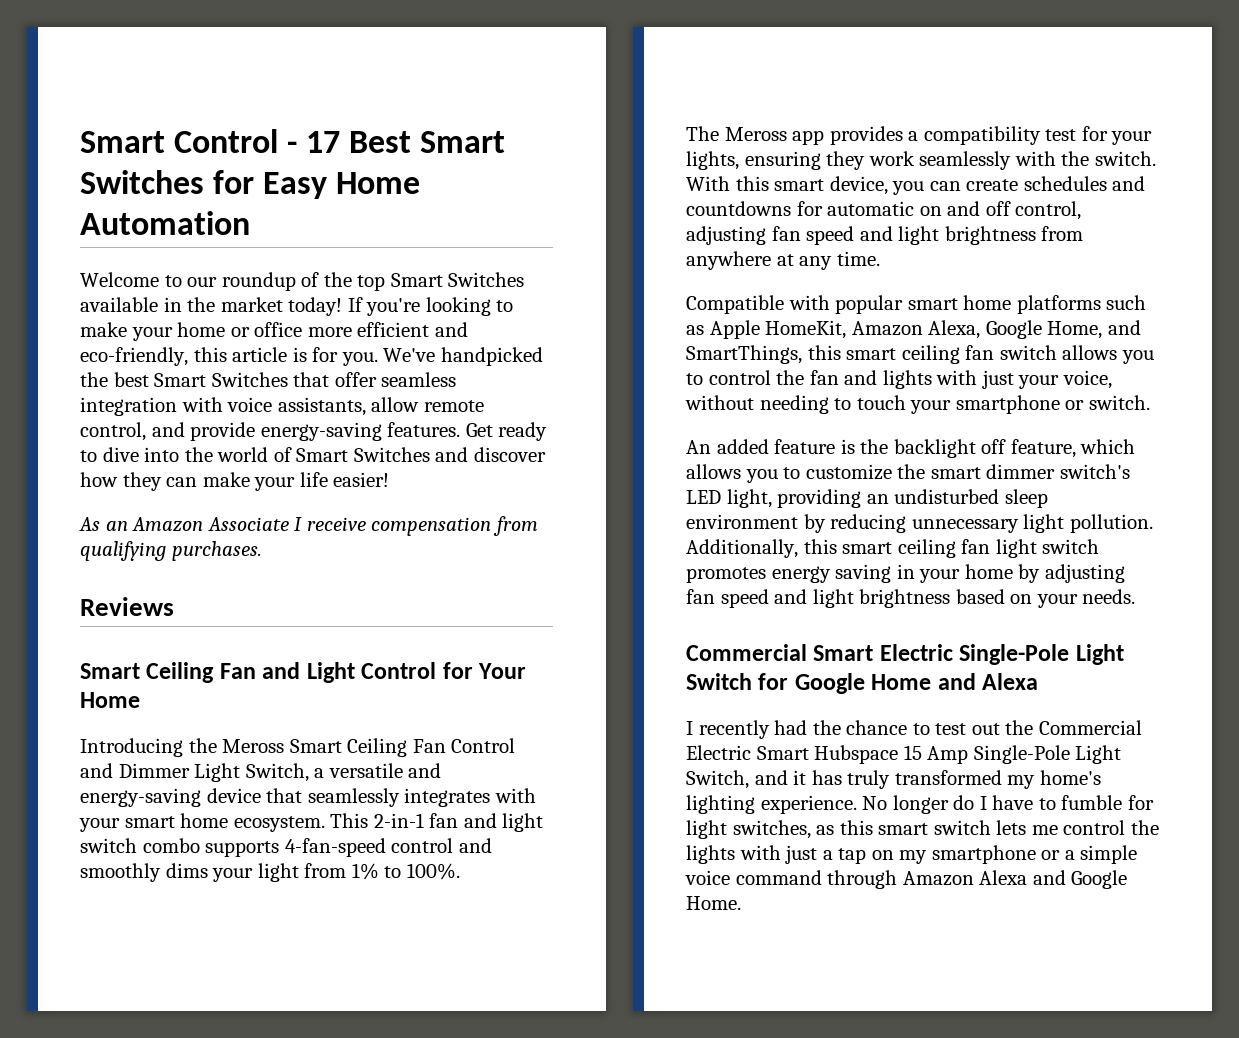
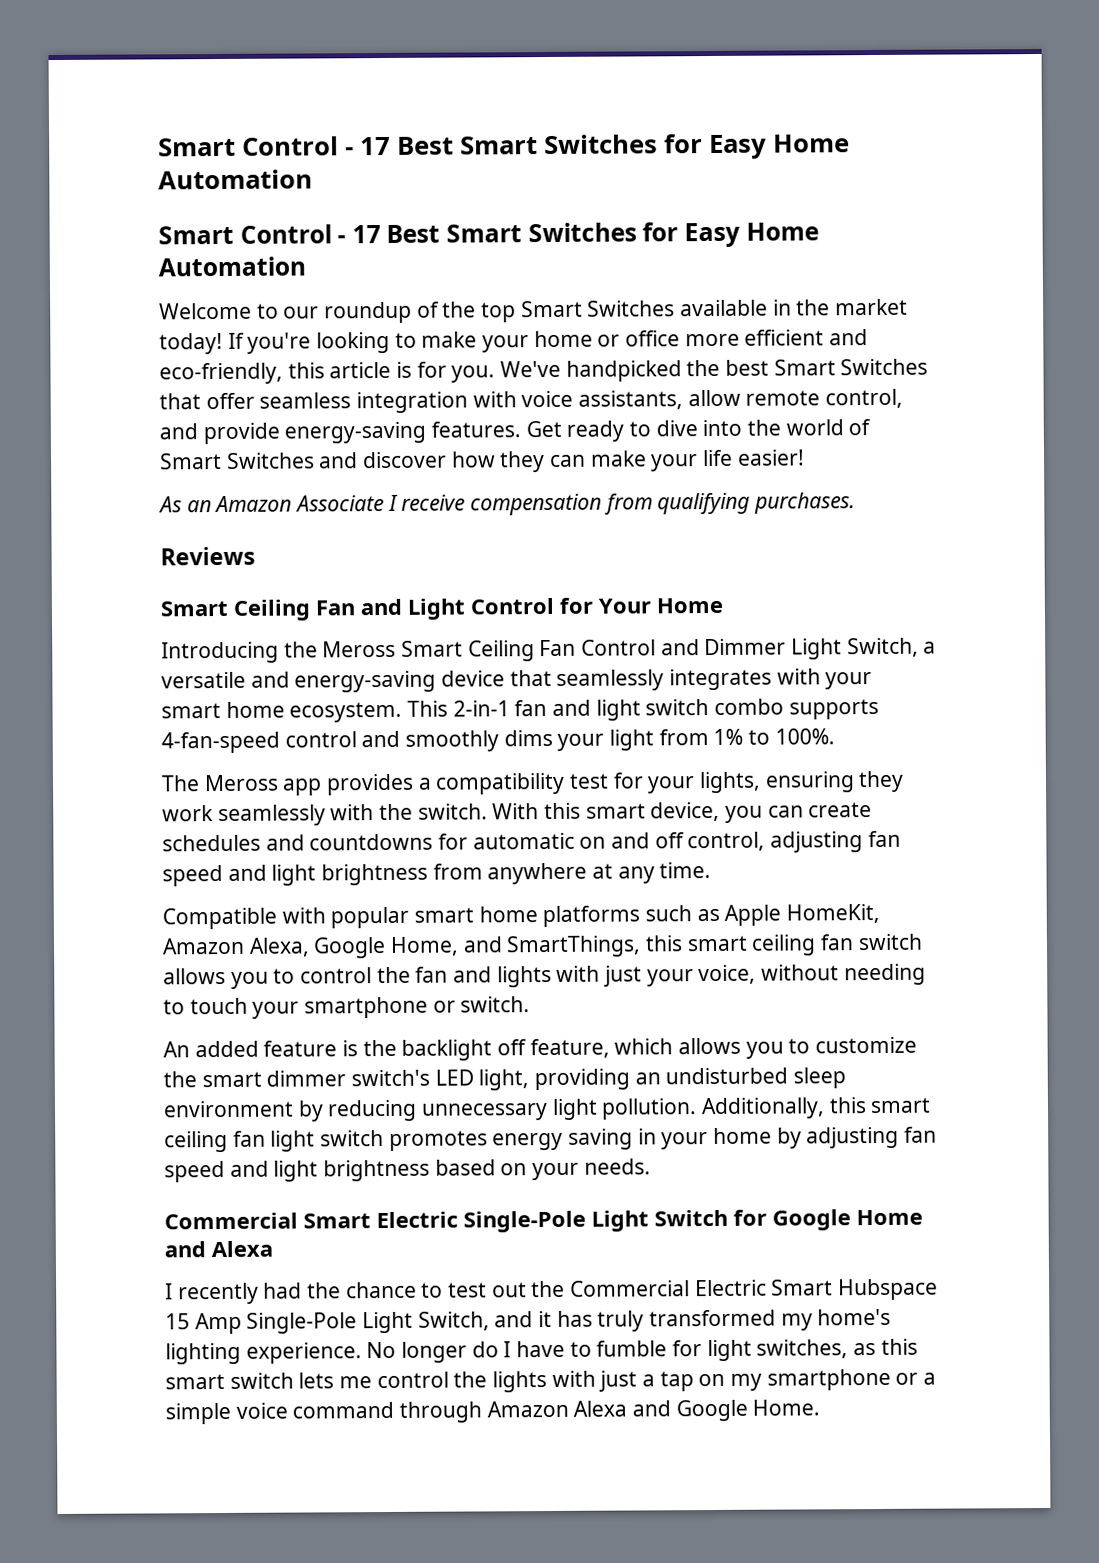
(250, 223) none -> [158,222,819,248] [158,256,306,277] // Smart Control - 17 Best Smart Switches for Easy Home Automation

